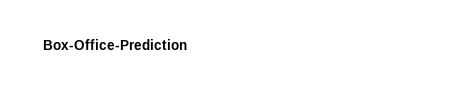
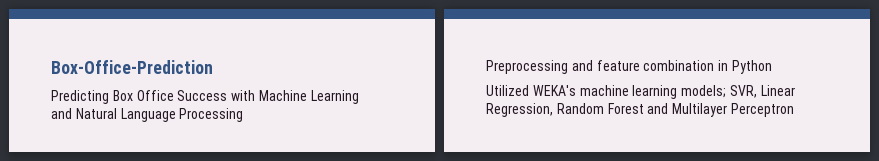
(187, 44) none -> [51,90,359,104] [51,108,244,122] [486,60,772,74] [486,85,795,99] [486,103,794,117] // Predicting Box Office Success with Machine Learning and Natural Language Processing // Preprocessing and feature combination in Python // Utilized WEKA's machine learning models; SVR, Linear Regression, Random Forest and Multilayer Perceptron

